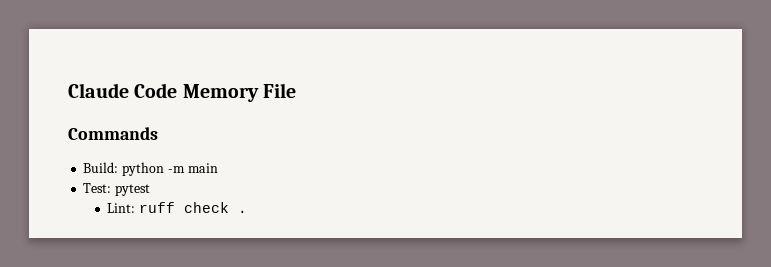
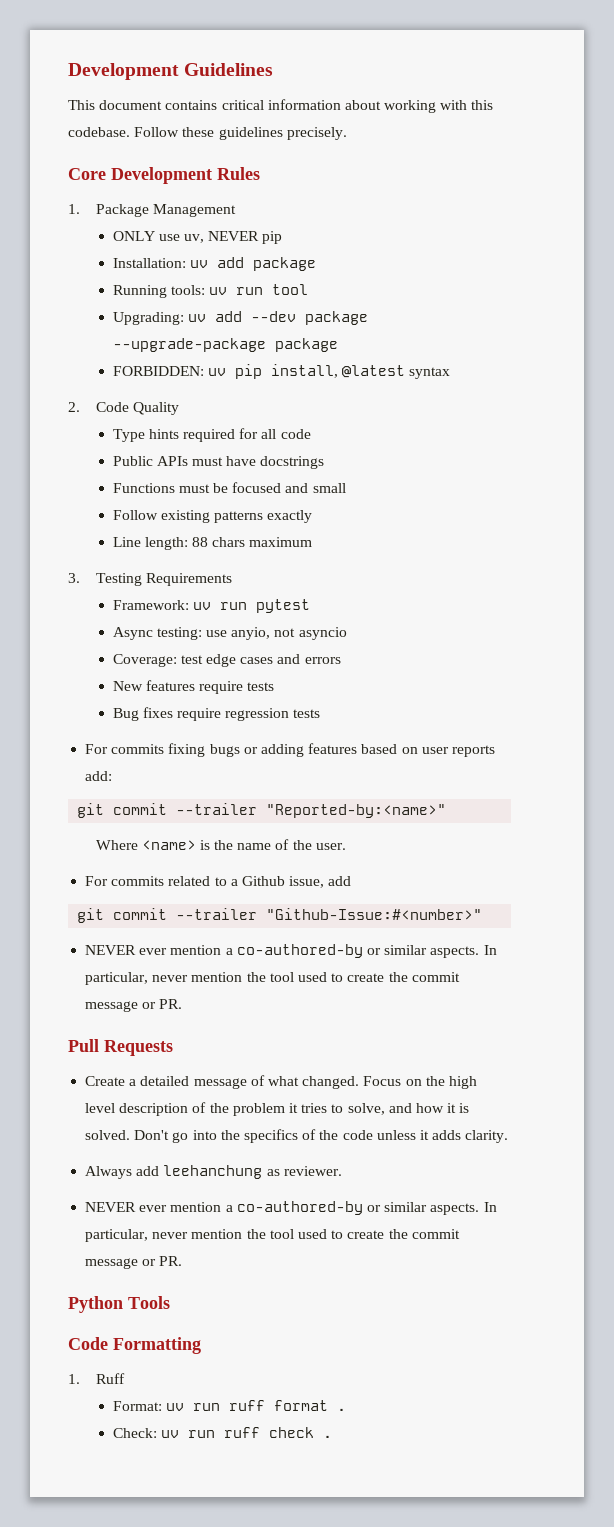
[68,83,296,102] [68,127,158,140] [83,162,218,176] [83,183,151,196] [107,203,136,213] Claude Code Memory File // Commands // Build: python -m main // Test: pytest // Lint: -> [68,63,274,80] [68,99,494,113] [68,127,347,140] [68,167,260,184] [68,204,236,217] [112,231,283,244] [112,257,316,271] [112,284,308,298] [112,311,368,325] [112,338,338,352] [112,364,451,379] [68,402,179,415] [112,428,311,442] [112,456,325,469] [112,482,346,493] [112,510,313,523] [112,537,313,550] [68,573,232,586] [112,599,310,613] [112,627,347,640] [112,654,341,667] [112,680,275,694] [112,707,321,721] [85,743,495,757] [85,771,113,781] [77,803,447,818] [95,839,346,850] [85,876,352,888] [77,908,483,923] [85,944,497,958] [85,972,460,985] [85,999,183,1012] [68,1039,173,1056] [85,1075,477,1089] [85,1102,470,1116] [85,1129,509,1143] [85,1165,342,1179] [85,1201,497,1215] [85,1229,460,1242] [85,1256,183,1269] [68,1296,170,1313] [68,1337,201,1354] [68,1373,125,1384] [112,1400,346,1411] [112,1428,215,1438] Development Guidelines // This document contains critical information about working with this codebase. Follow these guidelines precisely. // Core Development Rules // 1. Package Management // ONLY use uv, NEVER pip // Installation: uv add package // Running tools: uv run tool // Upgrading: uv add --dev package --upgrade-package package // FORBIDDEN: uv pip install, @latest syntax // 2. Code Quality // Type hints required for all code // Public APIs must have docstrings // Functions must be focused and small // Follow existing patterns exactly // Line length: 88 chars maximum // 3. Testing Requirements // Framework: uv run pytest // Async testing: use anyio, not asyncio // Coverage: test edge cases and errors // New features require tests // Bug fixes require regression tests // For commits fixing bugs or adding features based on user reports add: // git commit --trailer "Reported-by:<name>" // Where <name> is the name of the user. // For commits related to a Github issue, add // git commit --trailer "Github-Issue:#<number>" // NEVER ever mention a co-authored-by or similar aspects. In particular, never mention the tool used to create the commit message or PR. // Pull Requests // Create a detailed message of what changed. Focus on the high level description of the problem it tries to solve, and how it is solved. Don't go into the specifics of the code unless it adds clarity. // Always add leehanchung as reviewer. // NEVER ever mention a co-authored-by or similar aspects. In particular, never mention the tool used to create the commit message or PR. // Python Tools // Code Formatting // 1. Ruff // Format: uv run ruff format . // Check: uv run

